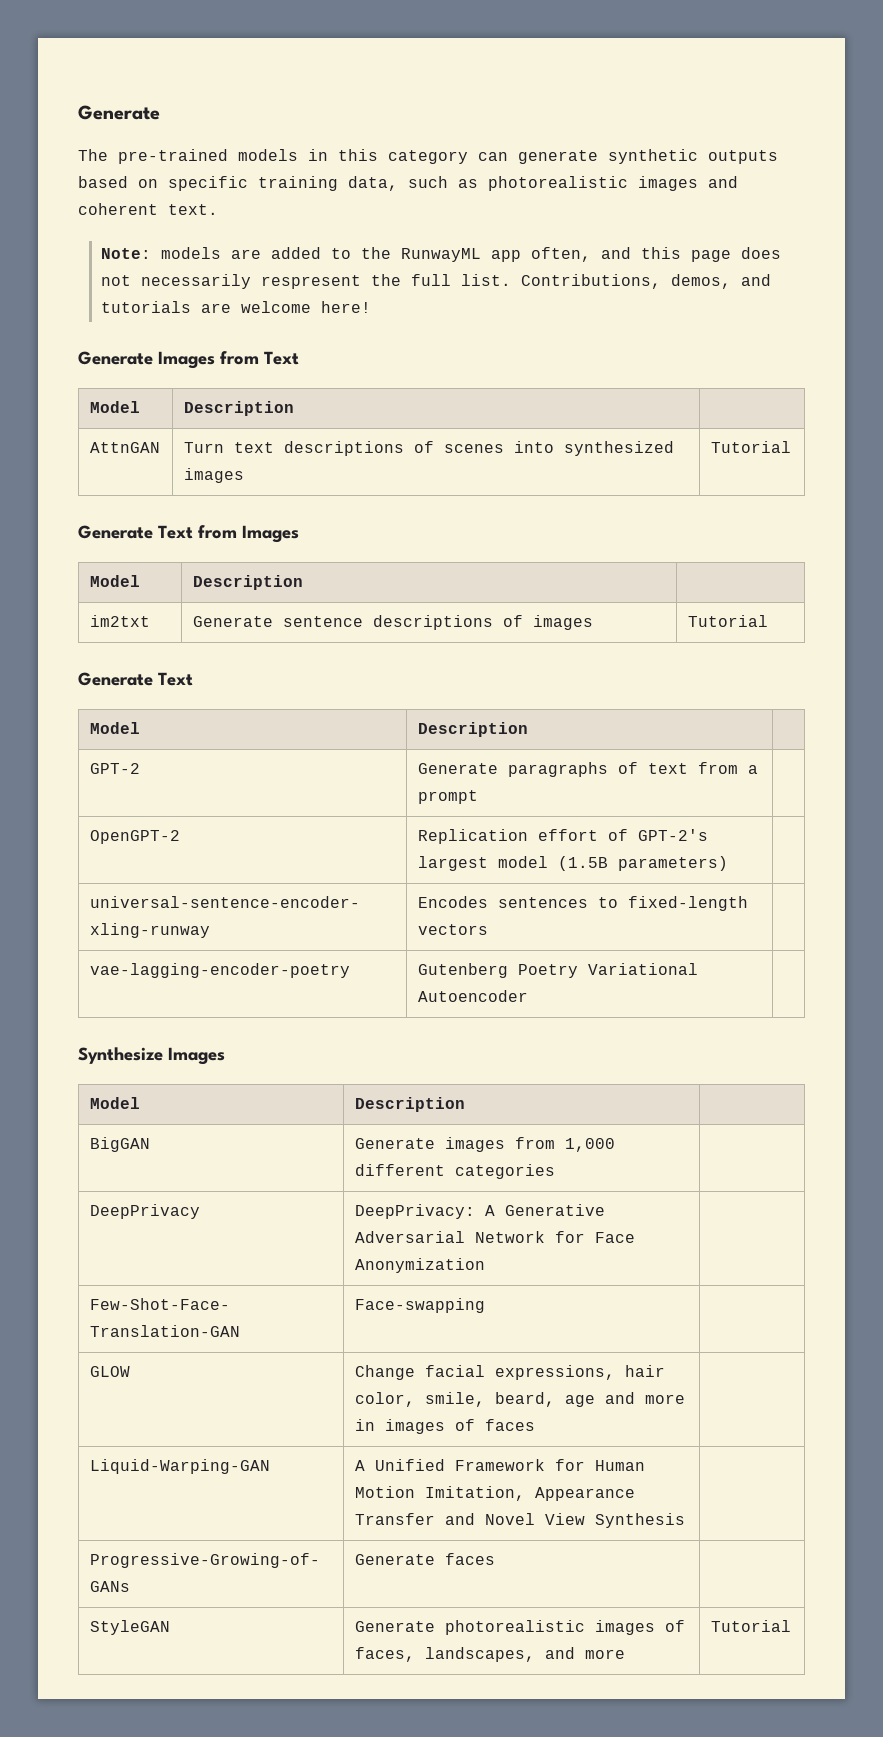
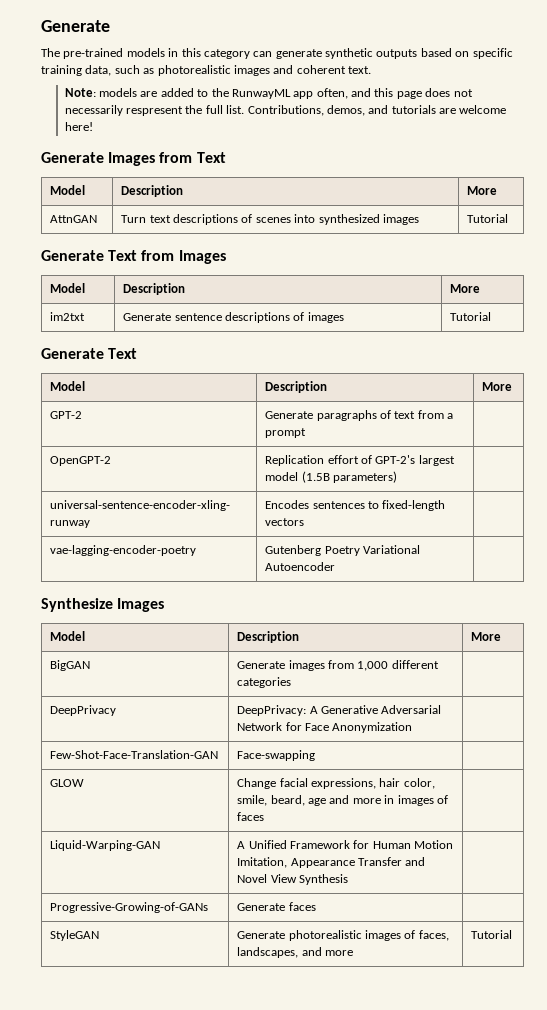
(294, 408) none -> [467,186,498,195] More
(303, 582) none -> [450,284,481,293] More
(528, 729) none -> [482,382,513,391] More
(465, 1104) none -> [471,632,502,641] More

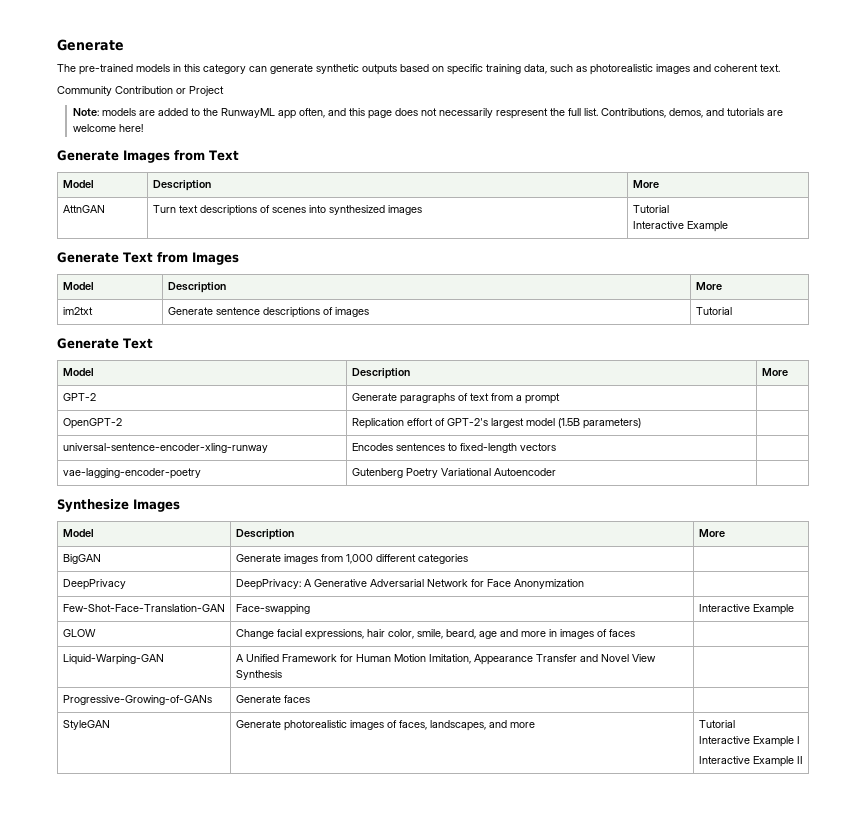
(371, 70) none -> [57,86,224,96] // Community Contribution or Project
(509, 218) none -> [632,221,728,232] // Interactive Example
(316, 755) none -> [698,604,794,615] Interactive Example
(513, 934) none -> [698,736,800,747] [698,756,803,767] // Interactive Example I // Interactive Example II

